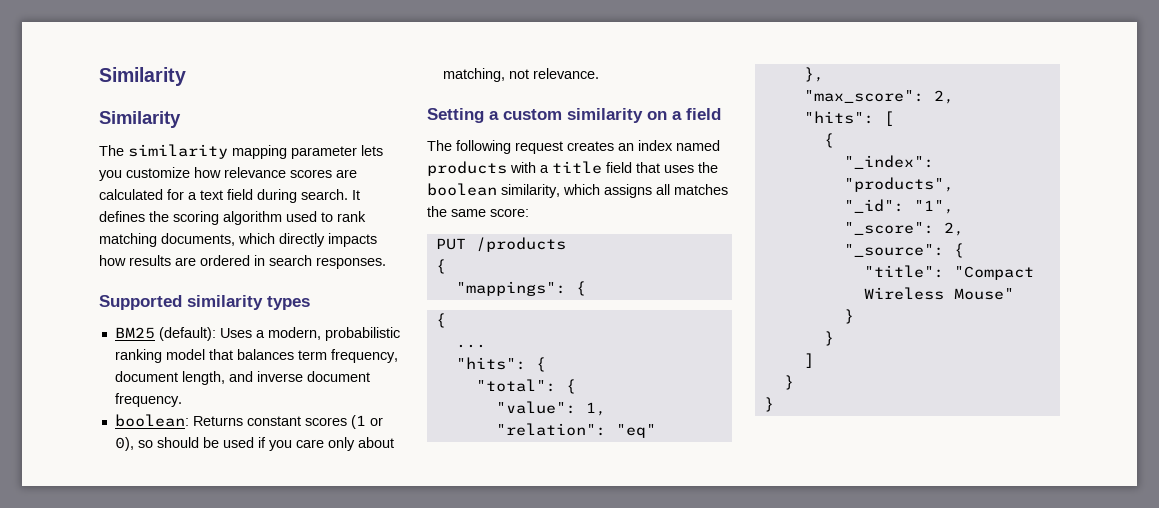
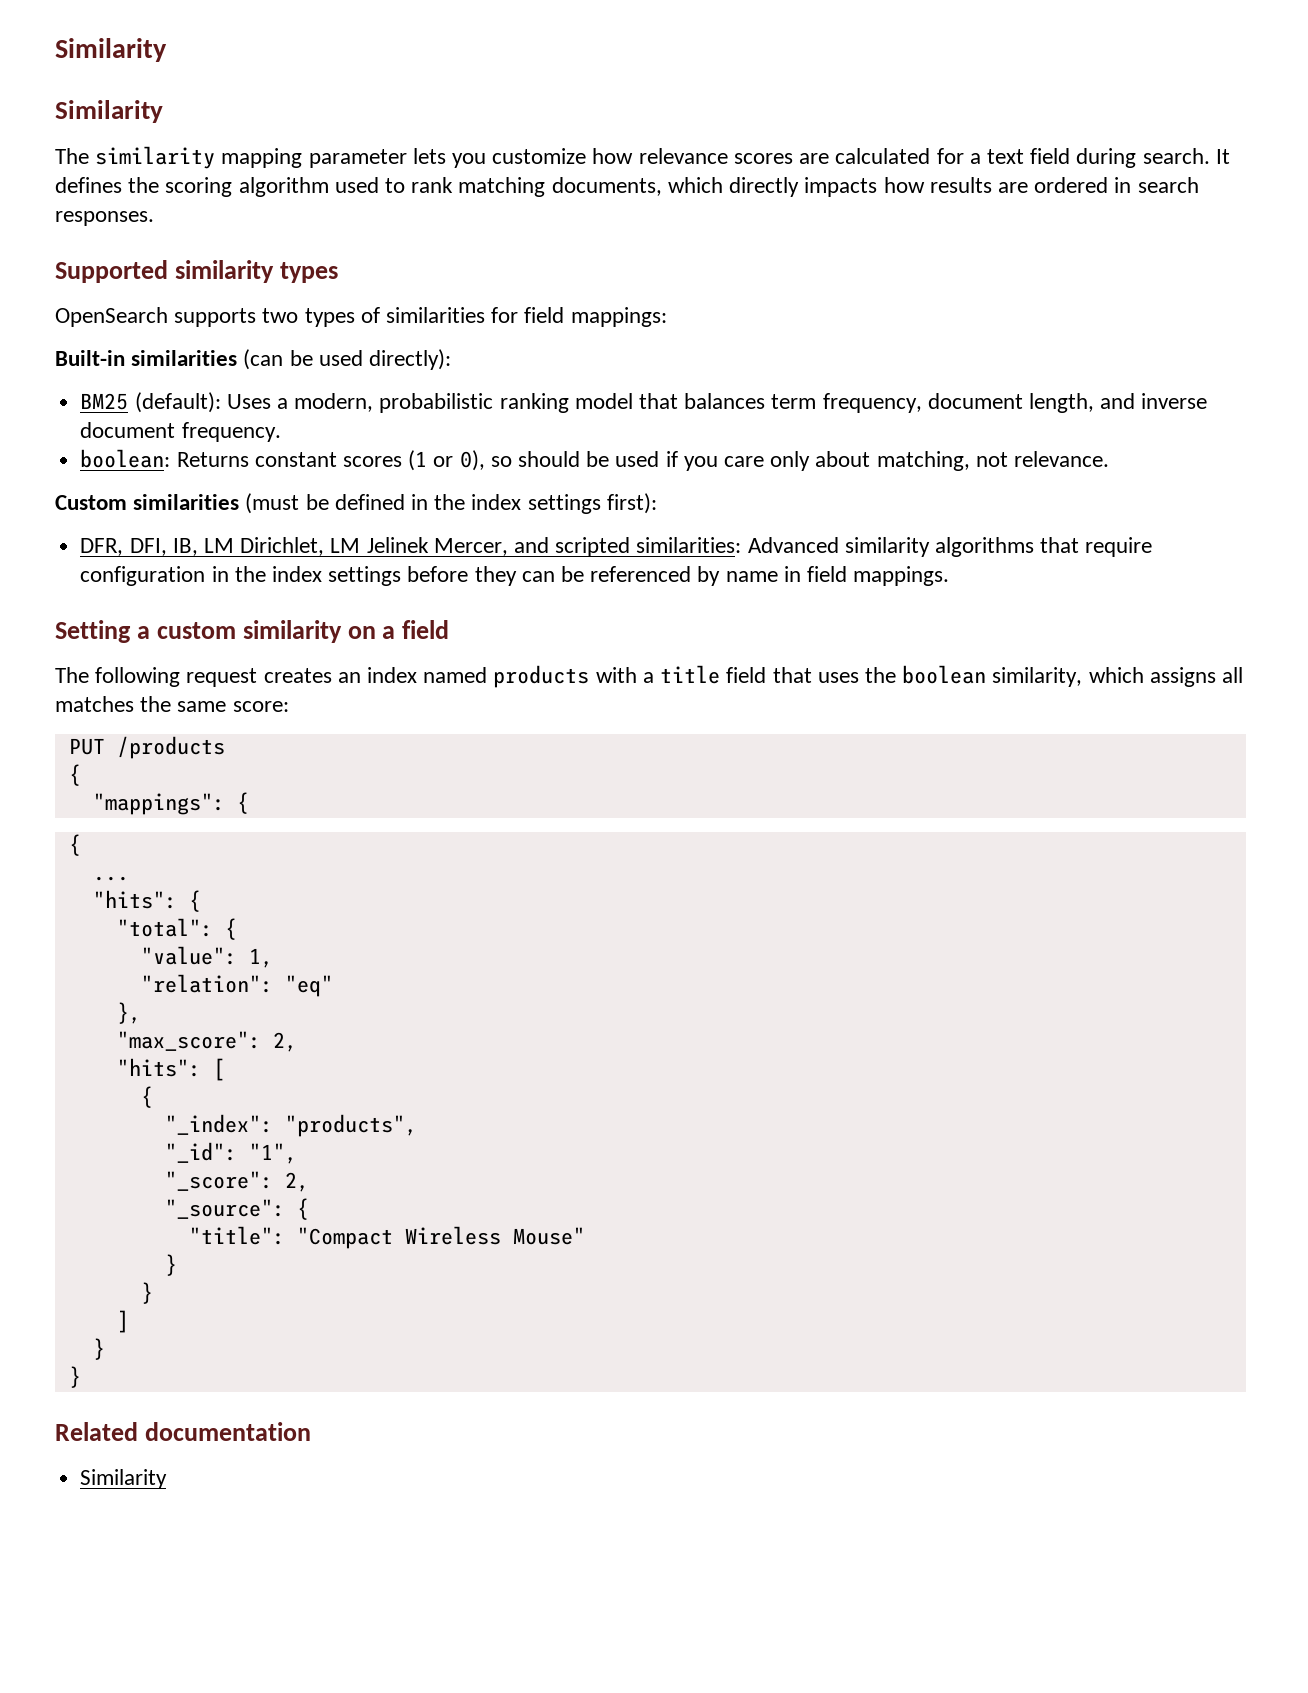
(310, 303) none -> [55,307,667,327] [55,349,452,370] // OpenSearch supports two types of similarities for field mappings: // Built-in similarities (can be used directly):
(599, 73) none -> [55,493,657,514] [80,537,1153,557] [80,566,950,586] // Custom similarities (must be defined in the index settings first): // DFR, DFI, IB, LM Dirichlet, LM Jelinek Mercer, and scripted similarities: Advanced similarity algorithms that require configuration in the index settings before they can be referenced by name in field mappings.
(774, 404) none -> [55,1422,311,1441] [80,1469,168,1489] // Related documentation // Similarity

